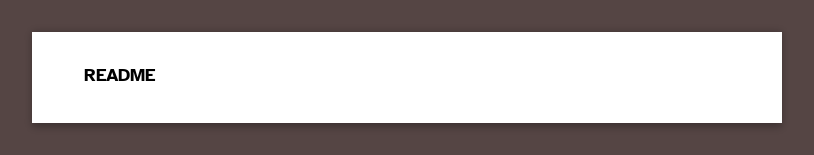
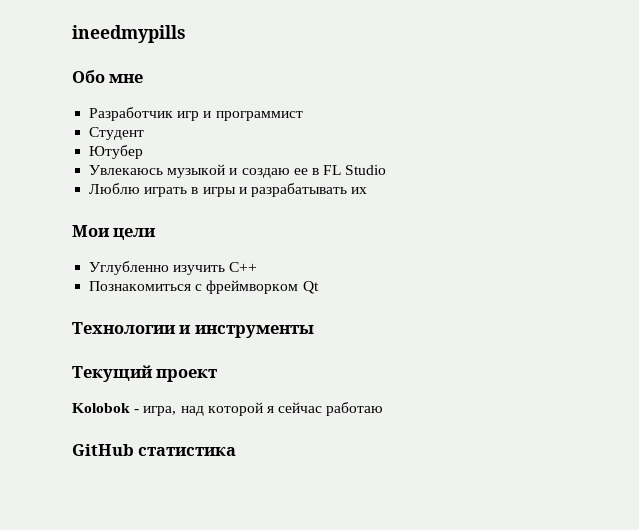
[84,69,156,81] README -> [72,25,186,43] [72,70,144,83] [89,107,303,121] [89,127,145,140] [89,145,144,159] [89,164,387,178] [89,183,368,197] [72,225,157,240] [89,261,258,275] [89,280,319,294] [72,322,314,338] [72,365,219,382] [72,402,384,416] [72,444,237,456] ineedmypills // Обо мне // Разработчик игр и программист // Студент // Ютубер // Увлекаюсь музыкой и создаю ее в FL Studio // Люблю играть в игры и разрабатывать их // Мои цели // Углубленно изучить C++ // Познакомиться с фреймворком Qt // Технологии и инструменты // Текущий проект // Kolobok - игра, над которой я сейчас работаю // GitHub статистика

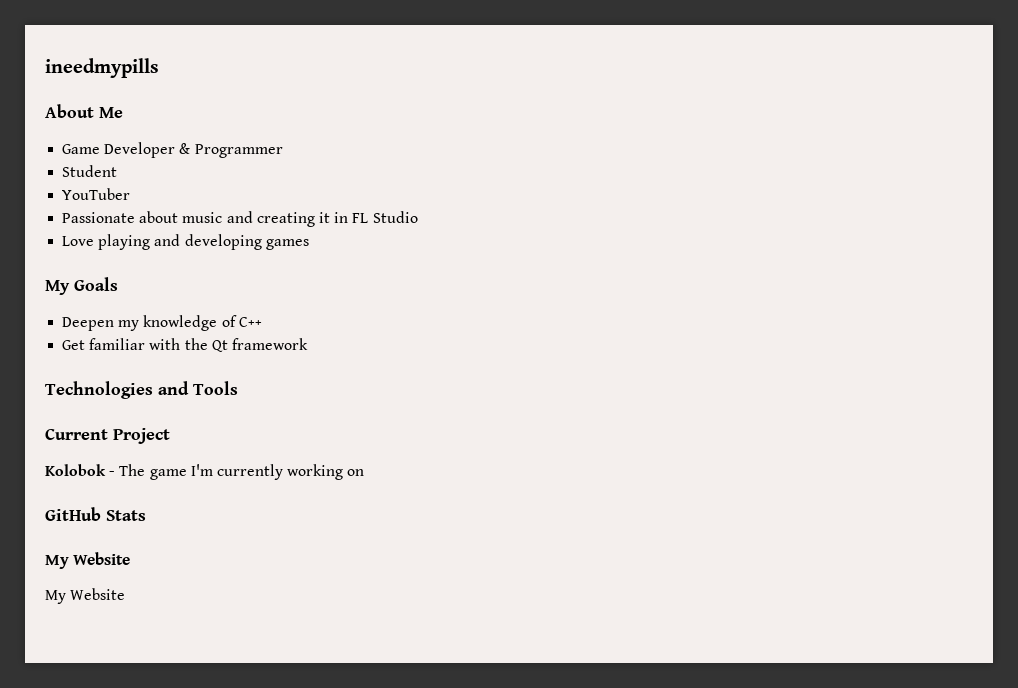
[72,70,144,83] [89,107,303,121] [89,127,145,140] [89,145,144,159] [89,164,387,178] [89,183,368,197] [72,225,157,240] [89,261,258,275] [89,280,319,294] [72,322,314,338] [72,365,219,382] [72,402,384,416] [72,444,237,456] Обо мне // Разработчик игр и программист // Студент // Ютубер // Увлекаюсь музыкой и создаю ее в FL Studio // Люблю играть в игры и разрабатывать их // Мои цели // Углубленно изучить C++ // Познакомиться с фреймворком Qt // Технологии и инструменты // Текущий проект // Kolobok - игра, над которой я сейчас работаю // GitHub статистика -> [45,104,123,118] [62,142,283,158] [62,165,118,177] [62,188,131,200] [62,211,418,227] [62,234,309,250] [45,277,118,295] [62,315,262,331] [62,338,308,352] [45,381,238,399] [45,428,170,444] [45,464,365,480] [45,507,146,521] [45,552,131,569] [45,588,126,604] About Me // Game Developer & Programmer // Student // YouTuber // Passionate about music and creating it in FL Studio // Love playing and developing games // My Goals // Deepen my knowledge of C++ // Get familiar with the Qt framework // Technologies and Tools // Current Project // Kolobok - The game I'm currently working on // GitHub Stats // My Website // My Website

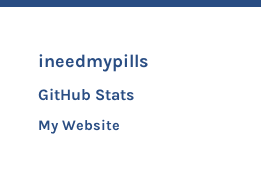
[45,104,123,118] [62,142,283,158] [62,165,118,177] [62,188,131,200] [62,211,418,227] [62,234,309,250] [45,277,118,295] [62,315,262,331] [62,338,308,352] [45,381,238,399] [45,428,170,444] [45,464,365,480] // About Me // Game Developer & Programmer // Student // YouTuber // Passionate about music and creating it in FL Studio // Love playing and developing games // My Goals // Deepen my knowledge of C++ // Get familiar with the Qt framework // Technologies and Tools // Current Project // Kolobok - The game I'm currently working on -> (149, 63) none
[45,588,126,604] // My Website -> (120, 125) none

